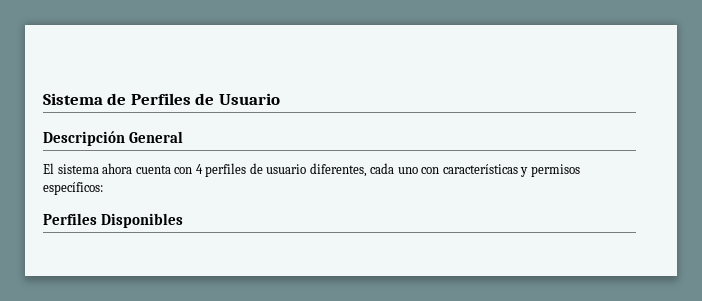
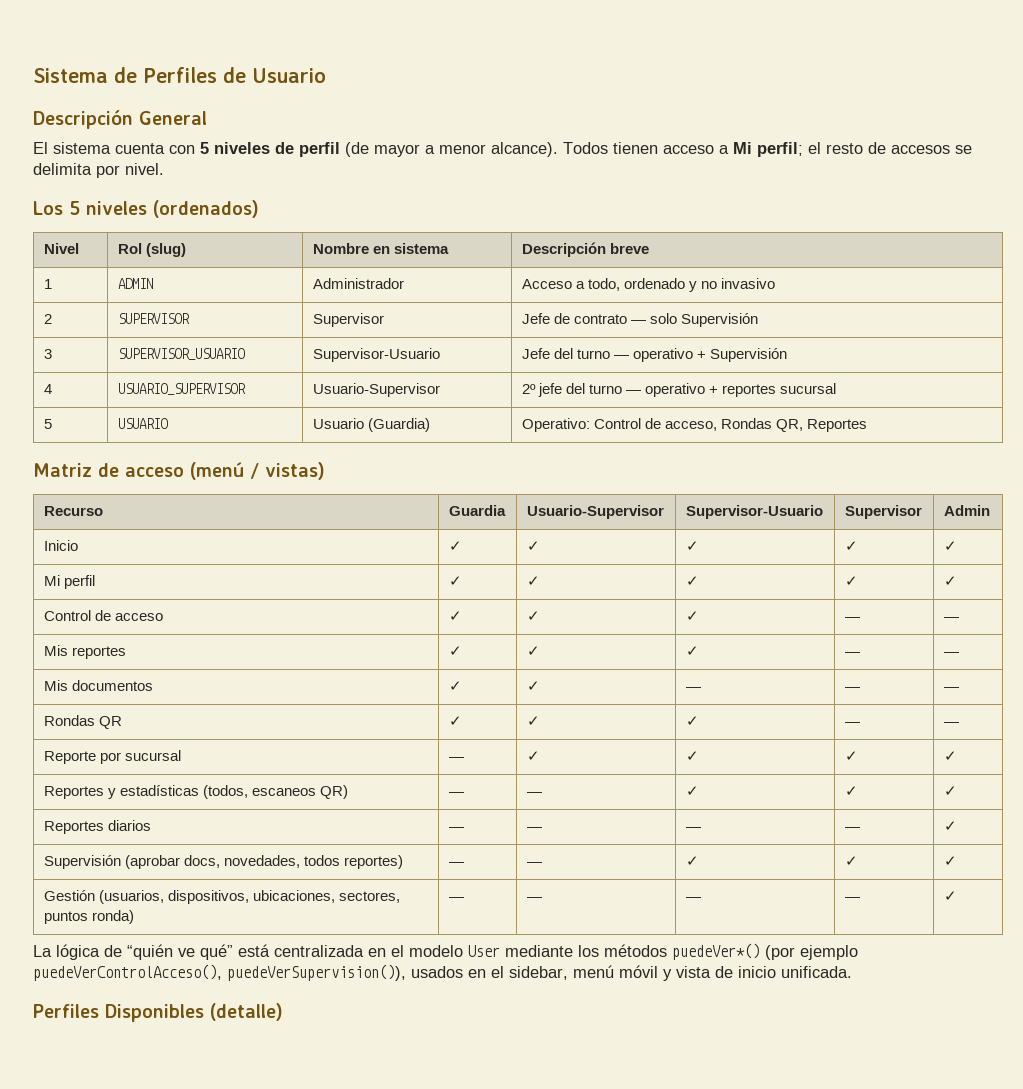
[102,163,133,174] ahora -> (111, 148) none
[195,163,580,177] [43,182,103,195] 4 perfiles de usuario diferentes, cada uno con características y permisos específicos: -> [200,142,972,157] [33,163,164,178] [33,200,259,218] [43,243,79,254] [117,243,186,257] [312,243,449,254] [521,242,649,257] [43,279,52,289] [117,278,153,289] [312,278,404,289] [521,278,775,292] [43,314,52,324] [117,313,190,324] [312,313,384,327] [521,313,758,327] [43,349,52,359] [117,348,245,360] [312,348,440,362] [521,348,787,362] [43,384,52,394] [117,383,246,395] [312,383,440,397] [521,383,836,397] [43,419,52,429] [117,418,168,429] [312,418,430,432] [521,418,867,432] [33,462,325,480] [43,506,103,516] [448,505,506,516] [526,505,664,519] [685,505,823,519] [844,505,922,519] [943,505,990,516] [43,540,78,551] [448,541,462,551] [526,541,540,551] [685,541,699,551] [844,541,858,551] [943,541,957,551] [43,575,95,589] [448,576,462,586] [526,576,540,586] [685,576,699,586] [844,576,858,586] [943,576,957,586] [43,610,163,621] [448,611,462,621] [526,611,540,621] [685,611,699,621] [844,617,860,621] [943,617,959,621] [43,645,126,659] [448,646,462,656] [526,646,540,656] [685,646,699,656] [844,652,860,656] [943,652,959,656] [43,680,153,691] [448,681,462,691] [526,681,540,691] [685,687,701,691] [844,687,860,691] [943,687,959,691] [43,715,122,729] [448,716,462,726] [526,716,540,726] [685,716,699,726] [844,722,860,726] [943,722,959,726] [43,750,181,764] [448,757,464,761] [526,751,540,761] [685,751,699,761] [844,751,858,761] [943,751,957,761] [43,785,348,799] [448,792,464,796] [526,792,542,796] [685,786,699,796] [844,786,858,796] [943,786,957,796] [43,820,151,834] [448,827,464,831] [526,827,542,831] [685,827,701,831] [844,827,860,831] [943,821,957,831] [43,855,403,869] [448,862,464,866] [526,862,542,866] [685,856,699,866] [844,856,858,866] [943,856,957,866] [43,890,400,904] [43,910,134,924] [448,897,464,901] [526,897,542,901] [685,897,701,901] [844,897,860,901] [943,891,957,901] [33,943,858,960] [33,964,852,981] 5 niveles de perfil (de mayor a menor alcance). Todos tienen acceso a Mi perfil; el resto de accesos se delimita por nivel. // Los 5 niveles (ordenados) // Nivel | Rol (slug) | Nombre en sistema | Descripción breve // 1 | ADMIN | Administrador | Acceso a todo, ordenado y no invasivo // 2 | SUPERVISOR | Supervisor | Jefe de contrato — solo Supervisión // 3 | SUPERVISOR_USUARIO | Supervisor-Usuario | Jefe del turno — operativo + Supervisión // 4 | USUARIO_SUPERVISOR | Usuario-Supervisor | 2º jefe del turno — operativo + reportes sucursal // 5 | USUARIO | Usuario (Guardia) | Operativo: Control de acceso, Rondas QR, Reportes // Matriz de acceso (menú / vistas) // Recurso | Guardia | Usuario-Supervisor | Supervisor-Usuario | Supervisor | Admin // Inicio | ✓ | ✓ | ✓ | ✓ | ✓ // Mi perfil | ✓ | ✓ | ✓ | ✓ | ✓ // Control de acceso | ✓ | ✓ | ✓ | — | — // Mis reportes | ✓ | ✓ | ✓ | — | — // Mis documentos | ✓ | ✓ | — | — | — // Rondas QR | ✓ | ✓ | ✓ | — | — // Reporte por sucursal | — | ✓ | ✓ | ✓ | ✓ // Reportes y estadísticas (todos, escaneos QR) | — | — | ✓ | ✓ | ✓ // Reportes diarios | — | — | — | — | ✓ // Supervisión (aprobar docs, novedades, todos reportes) | — | — | ✓ | ✓ | ✓ // Gestión (usuarios, dispositivos, ubicaciones, sectores, puntos ronda) | — | — | — | — | ✓ // La lógica de “quién ve qué” está centralizada en el modelo User mediante los métodos puedeVer*() (por ejemplo puedeVerControlAcceso(), puedeVerSupervision()), usados en el sidebar, menú móvil y vista de inicio unificada.
(184, 220) none -> [210,1003,283,1021] (detalle)

